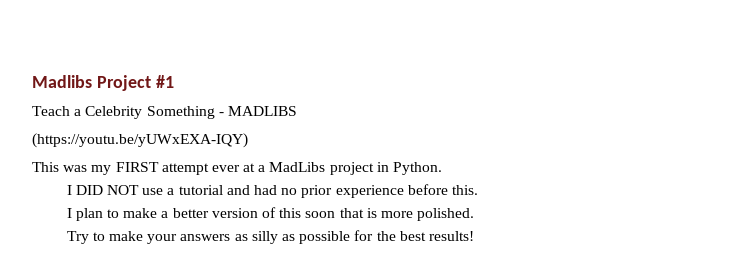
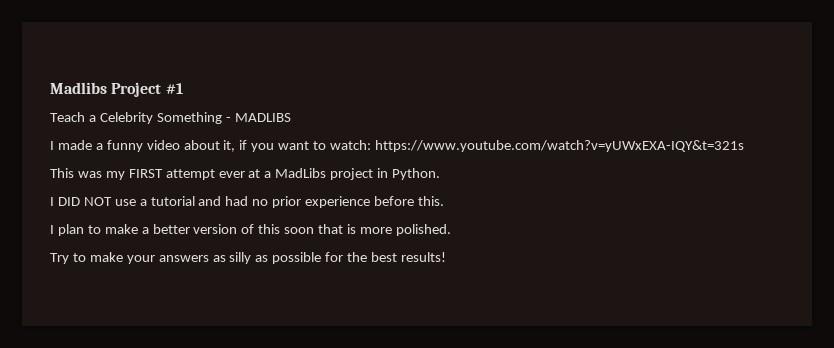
[32,133,248,148] (https://youtu.be/yUWxEXA-IQY) -> [50,140,744,152] I made a funny video about it, if you want to watch: https://www.youtube.com/watch?v=yUWxEXA-IQY&t=321s

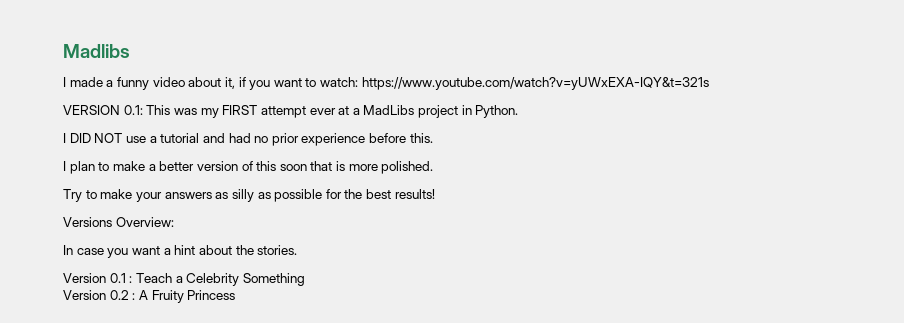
[111,82,183,97] [50,112,291,124] Project #1 // Teach a Celebrity Something - MADLIBS -> (130, 51) none
(744, 146) none -> [63,105,143,115] VERSION 0.1:
(446, 257) none -> [63,217,174,227] [63,245,298,258] [63,273,305,286] [63,290,236,303] // Versions Overview: // In case you want a hint about the stories. // Version 0.1 : Teach a Celebrity Something // Version 0.2 : A Fruity Princess

